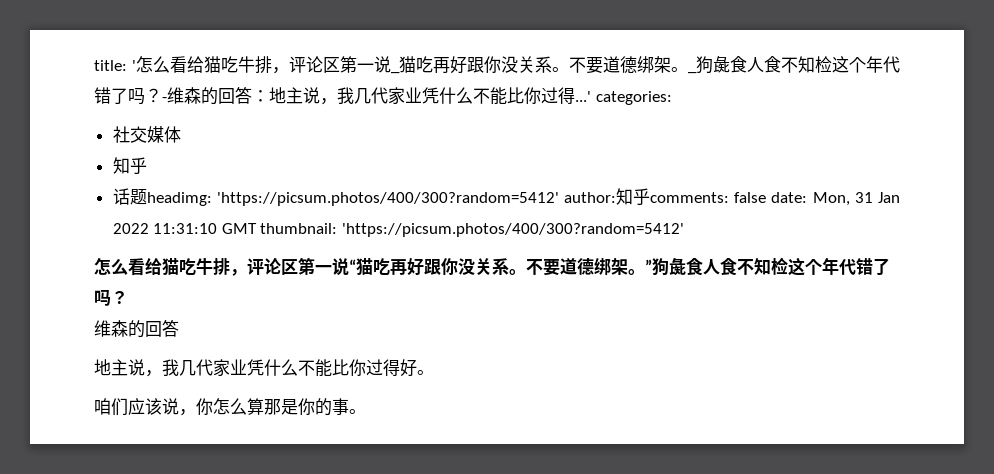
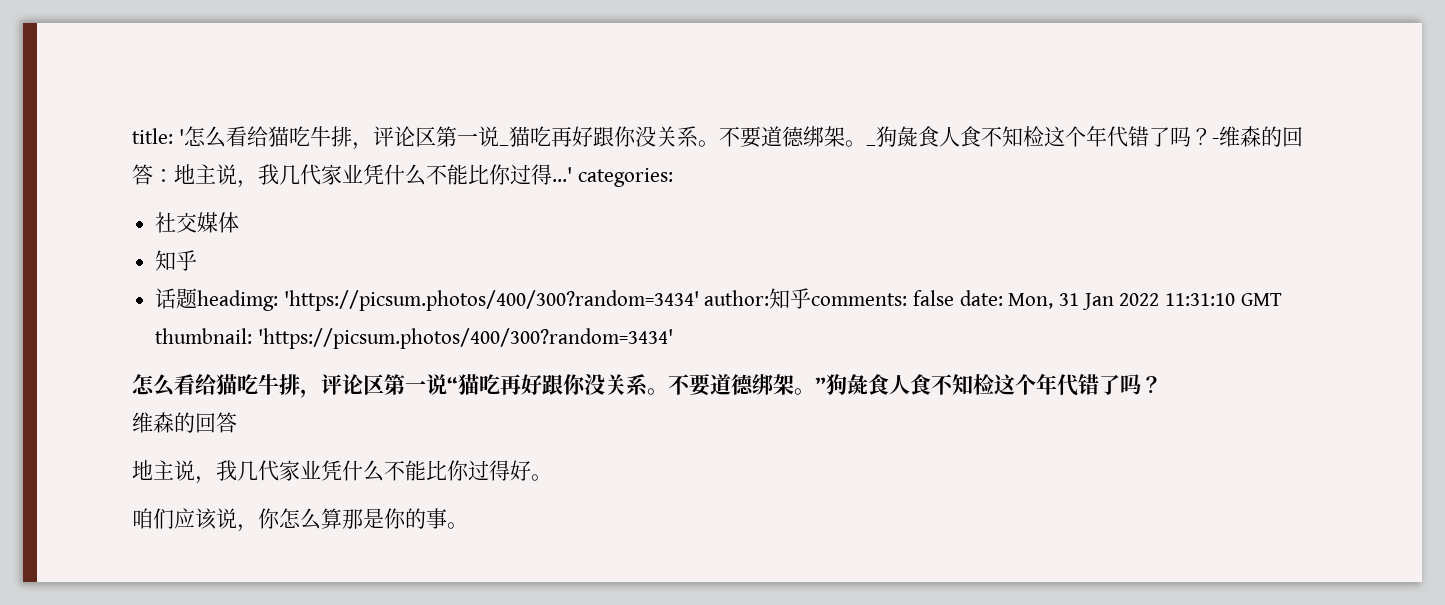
[216,192,559,206] 'https://picsum.photos/400/300?random=5412' -> [283,290,699,311] 'https://picsum.photos/400/300?random=3434'
[342,223,685,237] 'https://picsum.photos/400/300?random=5412' -> [257,328,673,349] 'https://picsum.photos/400/300?random=3434'

